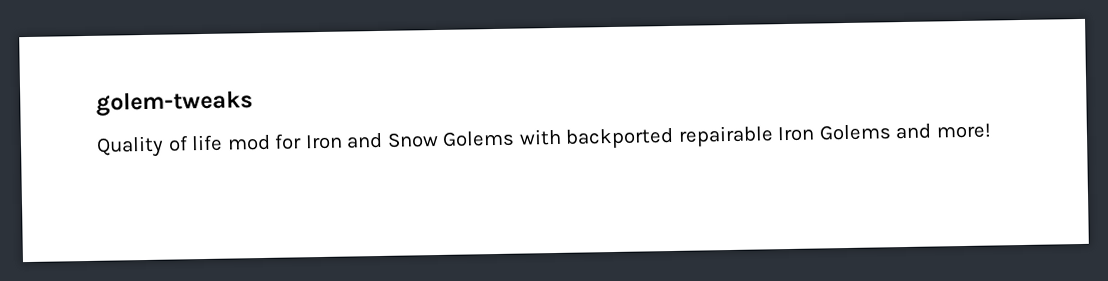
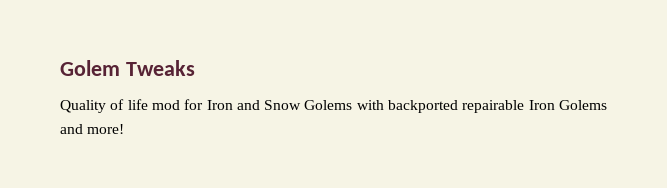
[96,90,253,116] golem-tweaks -> [60,60,195,76] Golem Tweaks

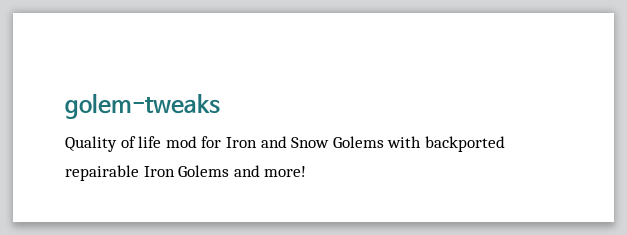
[60,60,195,76] Golem Tweaks -> [65,93,220,119] golem-tweaks

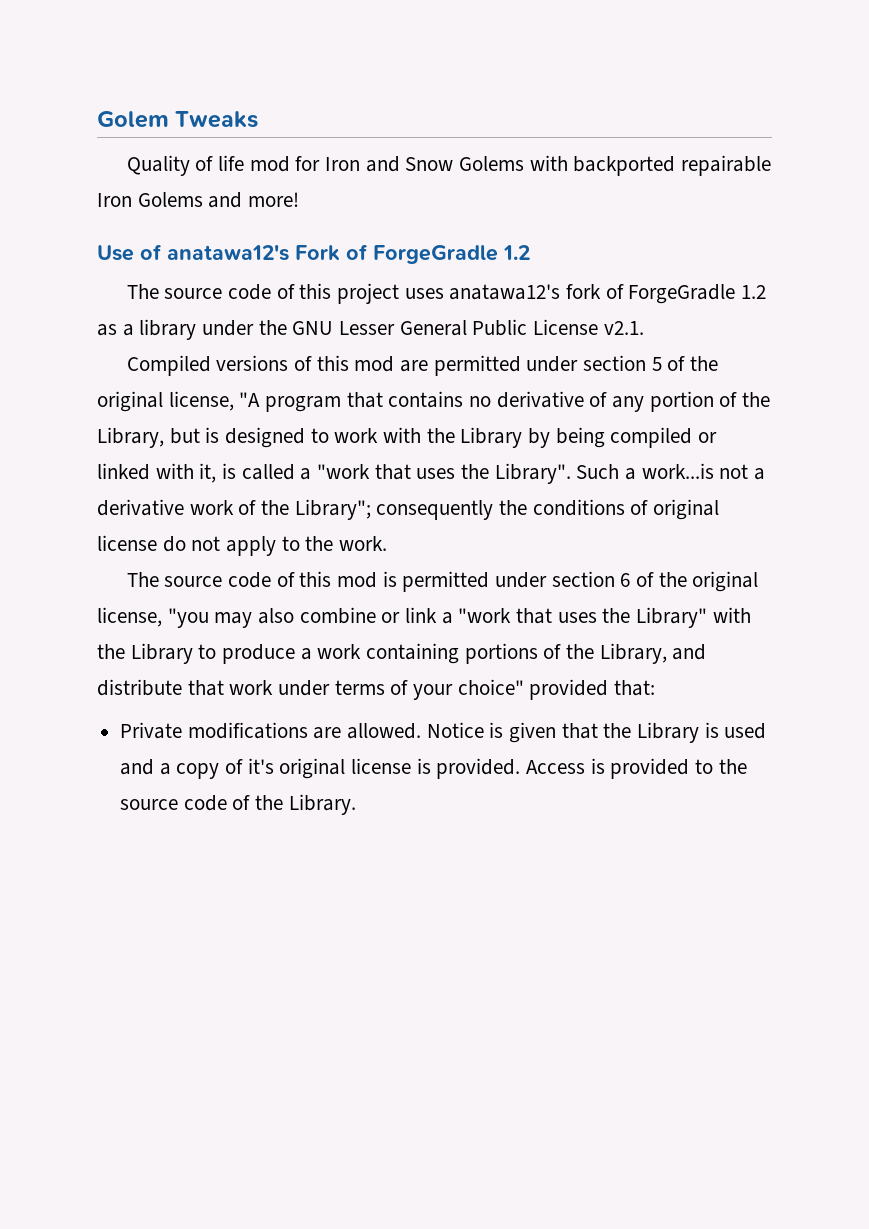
[65,93,220,119] golem-tweaks -> [97,111,259,128] Golem Tweaks
(307, 171) none -> [97,244,530,264] [126,283,767,304] [97,319,644,340] [126,355,719,376] [97,391,771,412] [97,427,718,448] [97,463,766,484] [97,499,720,520] [97,535,388,556] [126,571,759,592] [97,607,751,628] [97,643,707,664] [97,679,656,700] [120,722,767,743] [120,758,747,779] [120,794,356,815] // Use of anatawa12's Fork of ForgeGradle 1.2 // The source code of this project uses anatawa12's fork of ForgeGradle 1.2 as a library under the GNU Lesser General Public License v2.1. // Compiled versions of this mod are permitted under section 5 of the original license, "A program that contains no derivative of any portion of the Library, but is designed to work with the Library by being compiled or linked with it, is called a "work that uses the Library". Such a work...is not a derivative work of the Library"; consequently the conditions of original license do not apply to the work. // The source code of this mod is permitted under section 6 of the original license, "you may also combine or link a "work that uses the Library" with the Library to produce a work containing portions of the Library, and distribute that work under terms of your choice" provided that: // Private modifications are allowed. Notice is given that the Library is used and a copy of it's original license is provided. Access is provided to the source code of the Library.

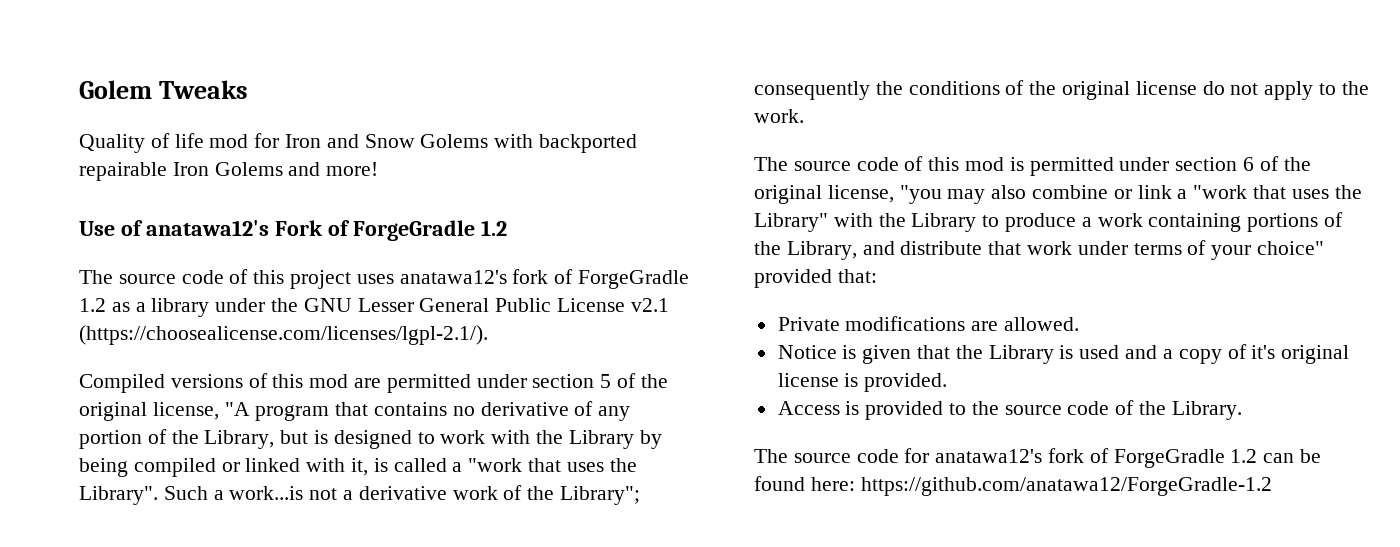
[603,321,644,335] v2.1. -> [630,298,669,312] [79,325,488,345] v2.1 (https://choosealicense.com/licenses/lgpl-2.1/).
(649, 507) none -> [1029,81,1057,95] the
(422, 731) none -> (1080, 324) //
(521, 768) none -> (948, 382) //
(356, 804) none -> [754,448,1322,468] [754,476,1272,496] // The source code for anatawa12's fork of ForgeGradle 1.2 can be found here: https://github.com/anatawa12/ForgeGradle-1.2

